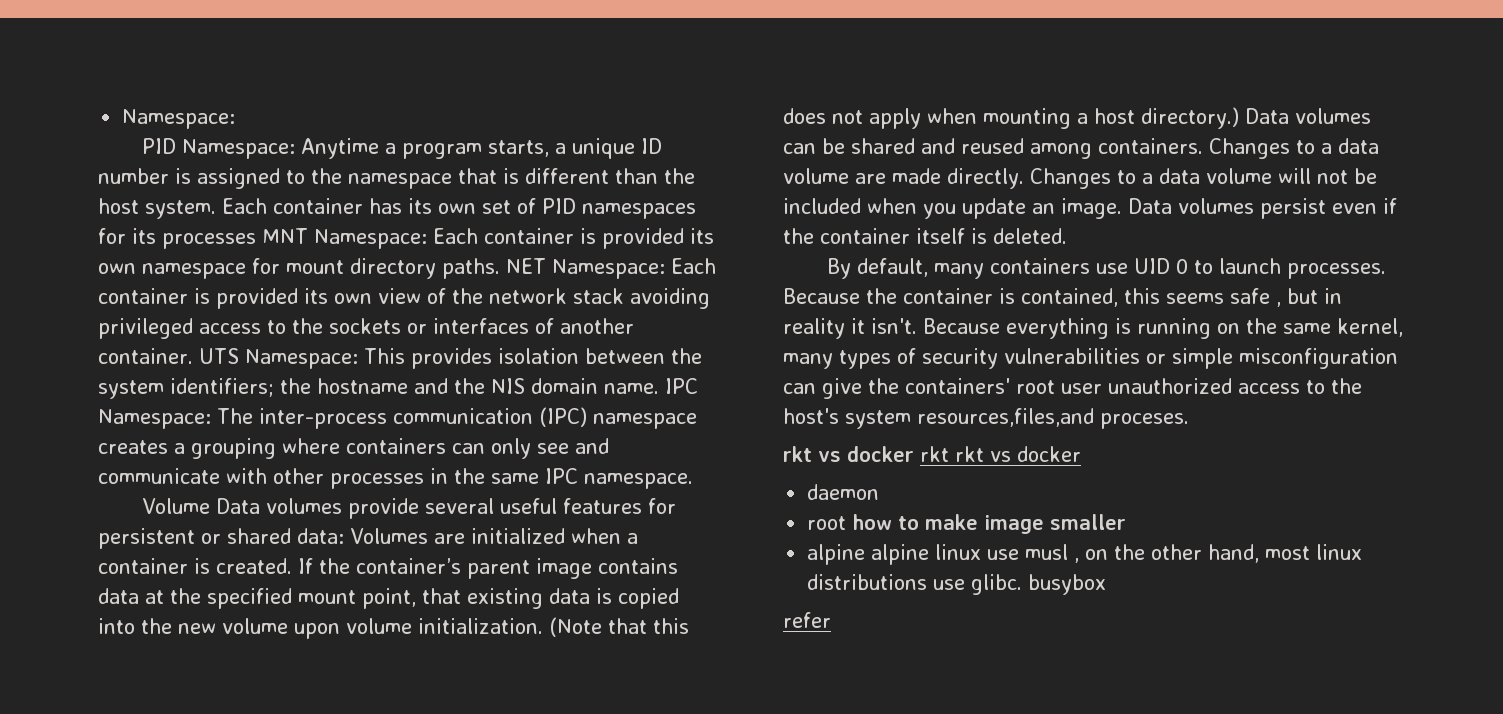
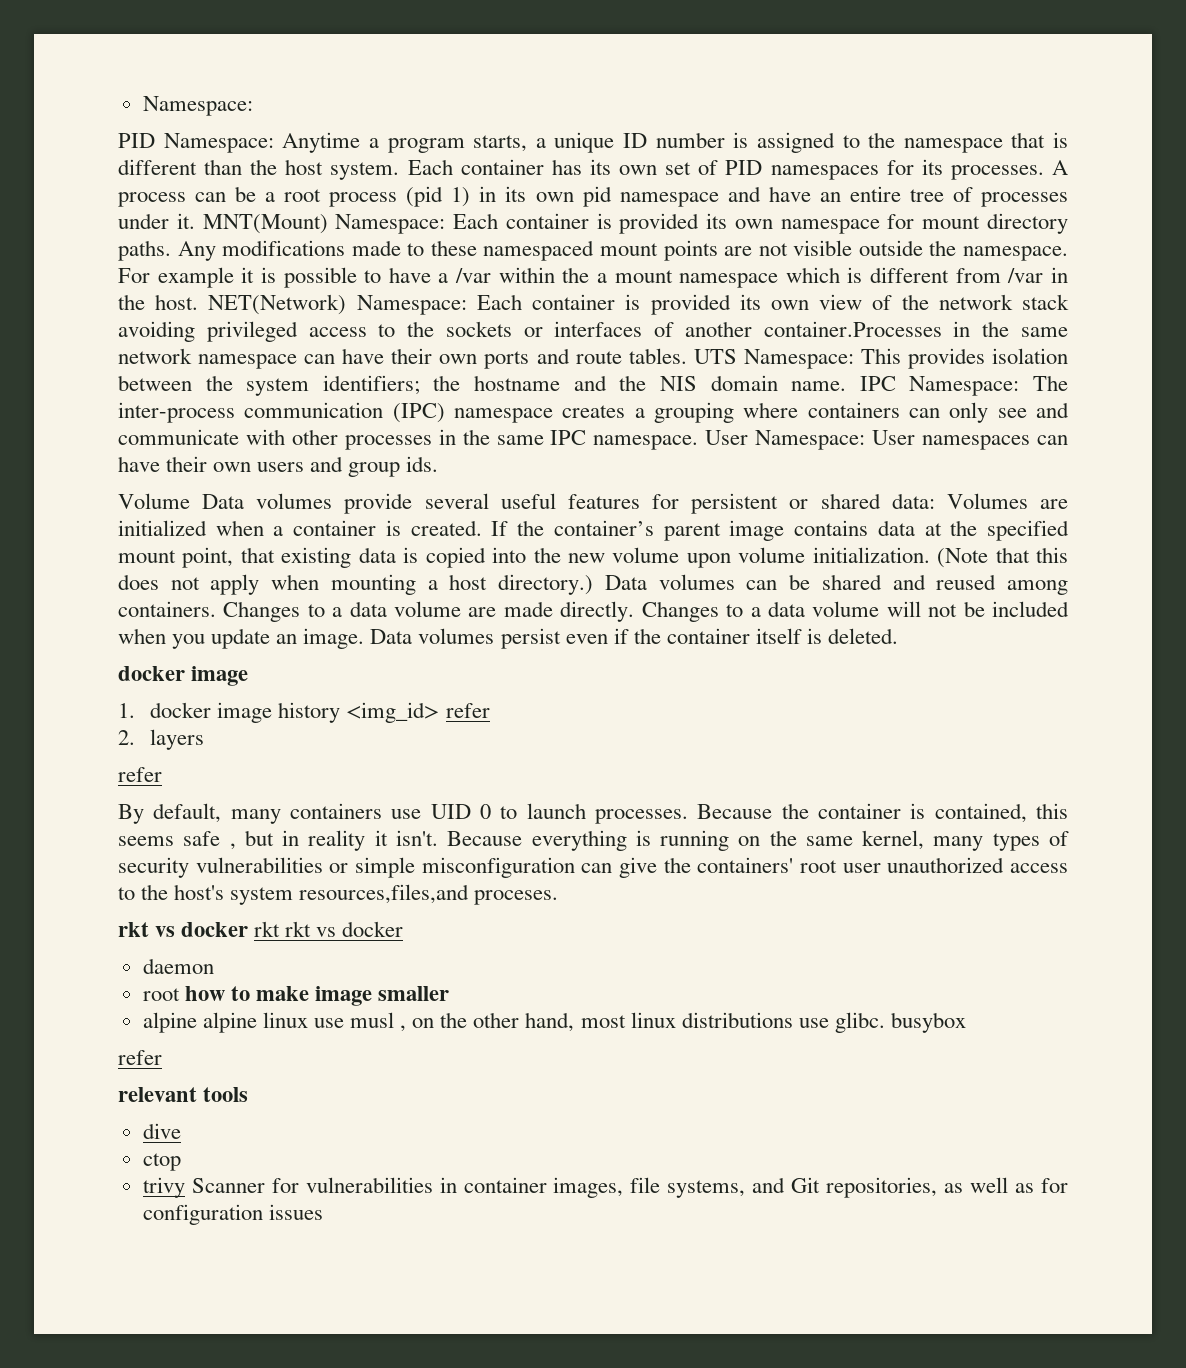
[162,228,308,249] processes MNT -> [950,160,1068,180] [118,186,1068,207] [118,213,328,234] processes. A process can be a root process (pid 1) in its own pid namespace and have an entire tree of processes under it. MNT(Mount)
[506,258,546,274] NET -> [177,240,1068,261] [118,267,1069,288] [118,294,347,315] Any modifications made to these namespaced mount points are not visible outside the namespace. For example it is possible to have a /var within the a mount namespace which is different from /var in the host. NET(Network)
[98,348,193,364] container. -> [763,321,1068,337] [118,348,687,369] container.Processes in the same network namespace can have their own ports and route tables.
(693, 481) none -> [705,430,1068,450] [118,456,439,477] User Namespace: User namespaces can have their own users and group ids.
(1067, 236) none -> [118,666,249,686] [118,702,490,723] [118,729,205,750] [118,767,162,782] // docker image // 1. docker image history <img_id> refer // 2. layers // refer
(831, 620) none -> [118,1087,249,1102] [142,1123,181,1139] [142,1153,181,1171] [142,1177,1069,1198] [142,1204,323,1225] // relevant tools // dive // ctop // trivy Scanner for vulnerabilities in container images, file systems, and Git repositories, as well as for configuration issues

